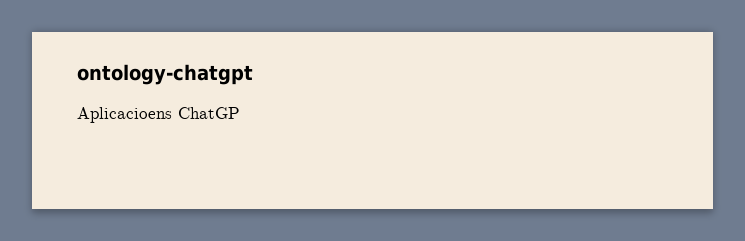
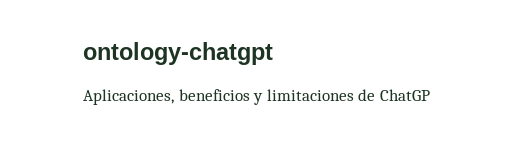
[77,107,172,123] Aplicacioens -> [83,89,376,105] Aplicaciones, beneficios y limitaciones de

